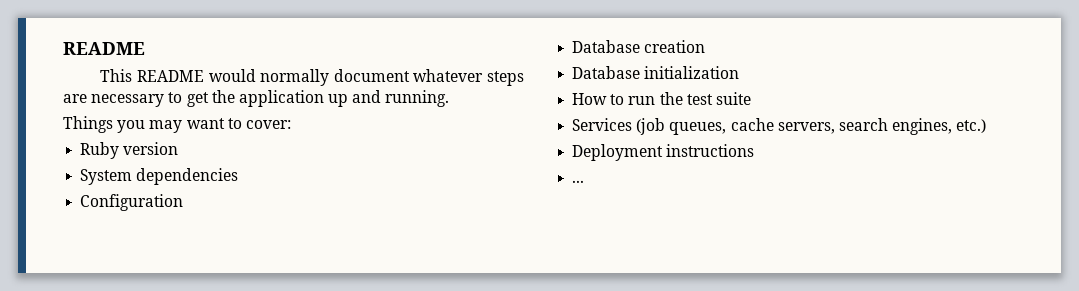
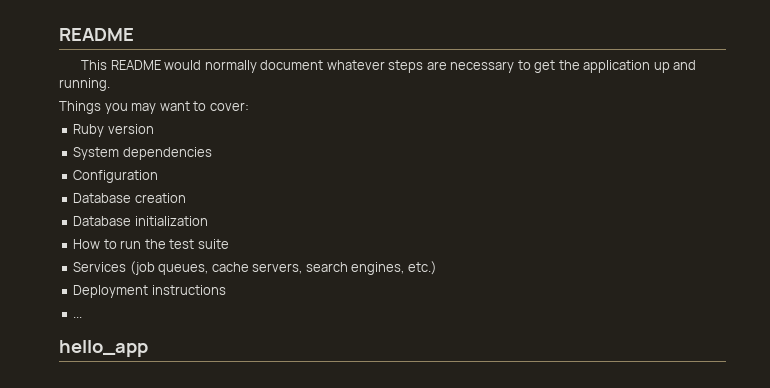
(585, 181) none -> [59,340,148,357] // hello_app

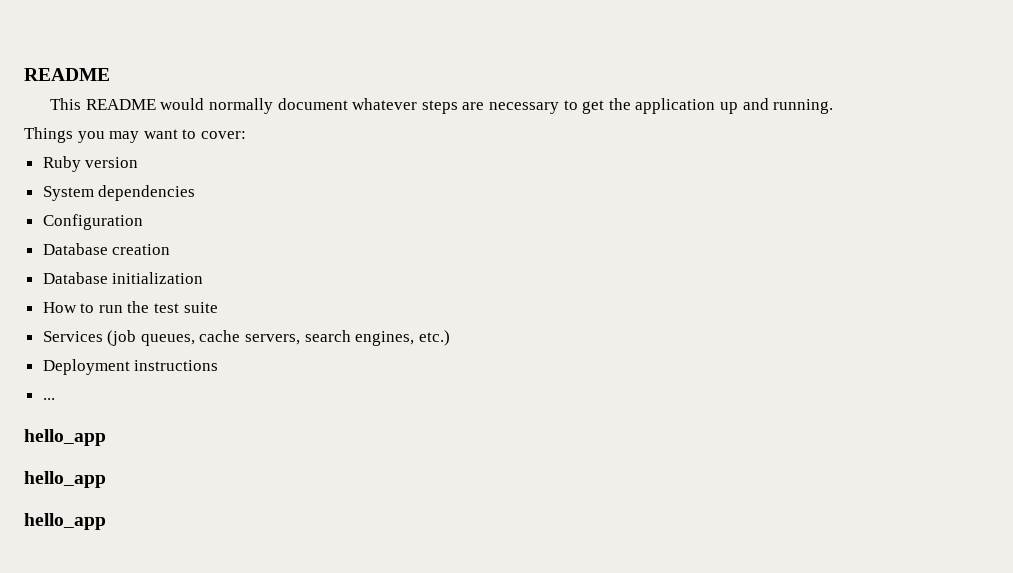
(148, 348) none -> [24,471,106,488] [24,513,106,530] // hello_app // hello_app

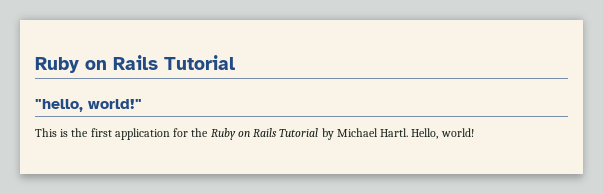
[24,68,110,81] [50,98,834,114] [24,127,246,143] [42,156,139,172] [42,185,196,201] [42,214,143,230] [42,243,171,255] [42,272,204,284] [42,301,218,313] [42,330,450,346] [42,359,219,375] [42,398,55,400] [24,429,106,446] [24,471,106,488] [24,513,106,530] README // This README would normally document whatever steps are necessary to get the application up and running. // Things you may want to cover: // Ruby version // System dependencies // Configuration // Database creation // Database initialization // How to run the test suite // Services (job queues, cache servers, search engines, etc.) // Deployment instructions // ... // hello_app // hello_app // hello_app -> [35,55,235,73] [35,99,142,112] [35,128,474,140] Ruby on Rails Tutorial // "hello, world!" // This is the first application for the Ruby on Rails Tutorial by Michael Hartl. Hello, world!

